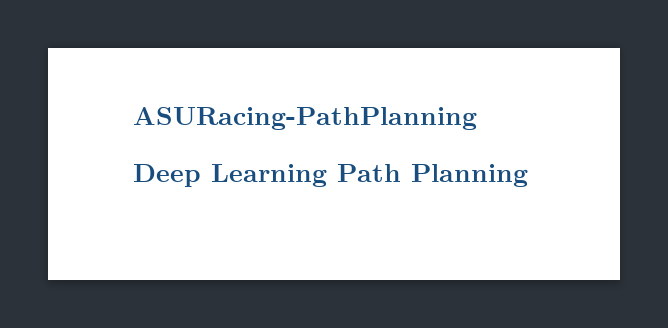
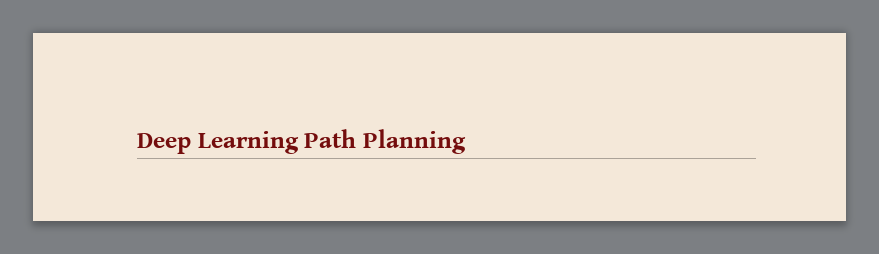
[133,107,477,130] ASURacing-PathPlanning // -> (137, 143) none

